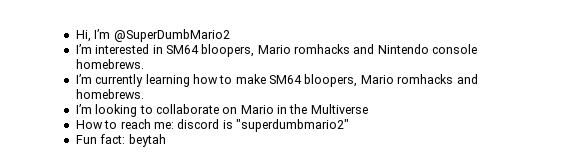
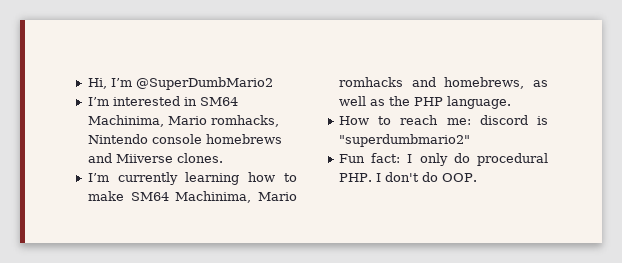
[201,44,478,57] [75,59,144,69] bloopers, Mario romhacks and Nintendo console homebrews. -> [87,115,279,127] [87,134,282,144] [87,153,223,163] Machinima, Mario romhacks, Nintendo console homebrews and Miiverse clones.
[304,74,478,87] [75,89,144,99] [75,104,368,117] bloopers, Mario romhacks and homebrews. // I’m looking to collaborate on Mario in the Multiverse -> [175,191,297,203] [338,77,548,89] [338,96,511,109] Machinima, Mario romhacks and homebrews, as well as the PHP language.
[128,134,166,147] beytah -> [407,153,548,166] [338,172,477,182] I only do procedural PHP. I don't do OOP.

